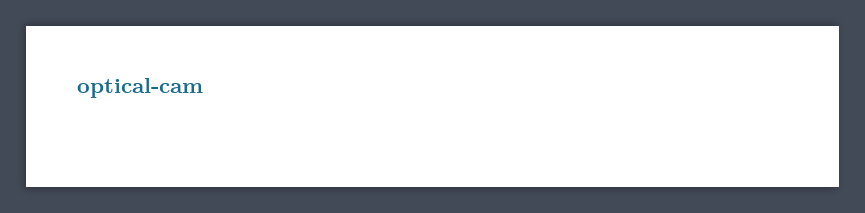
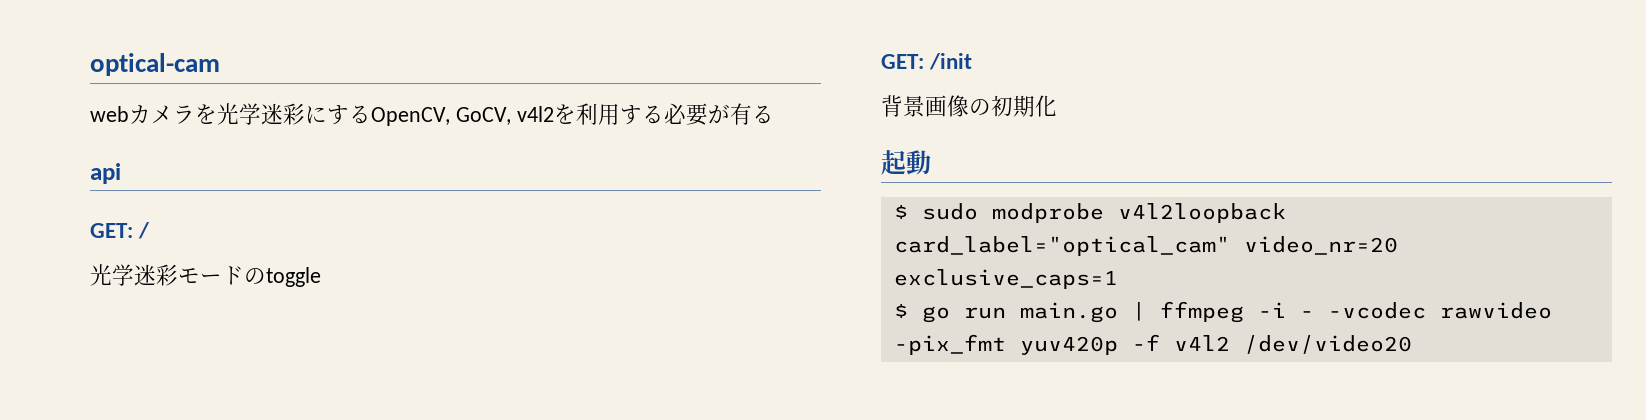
(203, 88) none -> [90,103,774,126] [90,163,121,184] [90,222,151,239] [90,264,321,287] [881,53,973,70] [881,95,1057,117] [881,150,931,175] [893,203,1286,223] [893,236,1398,256] [893,269,1118,289] [893,301,1552,323] [893,334,1412,355] // webカメラを光学迷彩にするOpenCV, GoCV, v4l2を利用する必要が有る // api // GET: / // 光学迷彩モードのtoggle // GET: /init // 背景画像の初期化 // 起動 // $ sudo modprobe v4l2loopback card_label="optical_cam" video_nr=20 exclusive_caps=1 // $ go run main.go | ffmpeg -i - -vcodec rawvideo -pix_fmt yuv420p -f v4l2 /dev/video20

